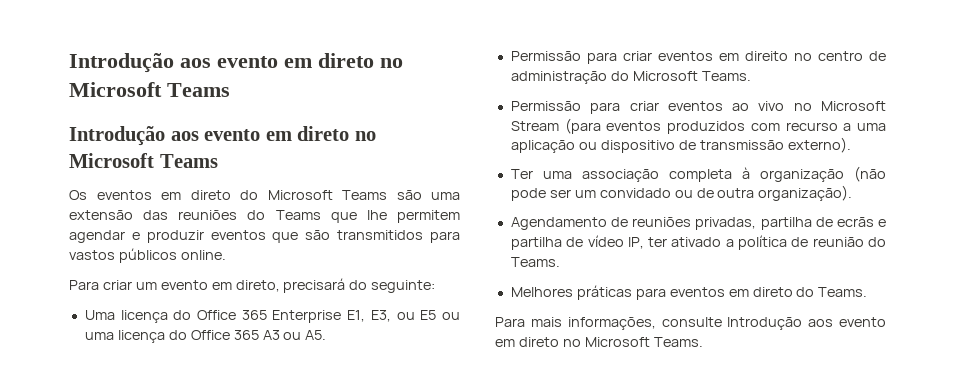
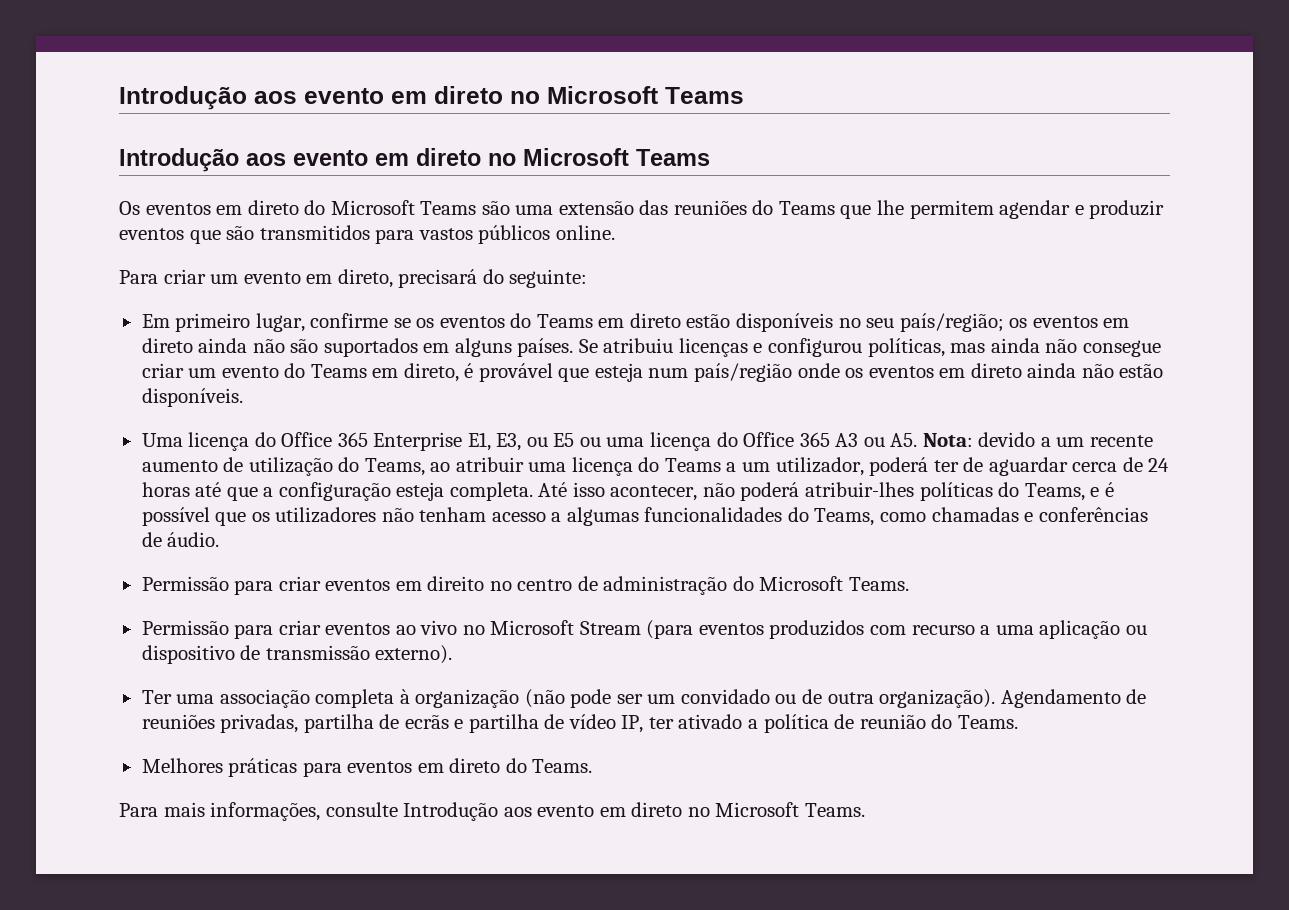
(436, 286) none -> [141,313,1130,332] [141,338,1161,357] [141,363,1164,382] [141,388,243,407] // Em primeiro lugar, confirme se os eventos do Teams em direto estão disponíveis no seu país/região; os eventos em direto ainda não são suportados em alguns países. Se atribuiu licenças e configurou políticas, mas ainda não consegue criar um evento do Teams em direto, é provável que esteja num país/região onde os eventos em direto ainda não estão disponíveis.
(327, 335) none -> [922,432,1153,447] [141,457,1170,476] [141,482,1114,501] [141,507,1148,526] [141,532,220,547] Nota: devido a um recente aumento de utilização do Teams, ao atribuir uma licença do Teams a um utilizador, poderá ter de aguardar cerca de 24 horas até que a configuração esteja completa. Até isso acontecer, não poderá atribuir-lhes políticas do Teams, e é possível que os utilizadores não tenham acesso a algumas funcionalidades do Teams, como chamadas e conferências de áudio.
(853, 193) // -> (996, 698) none

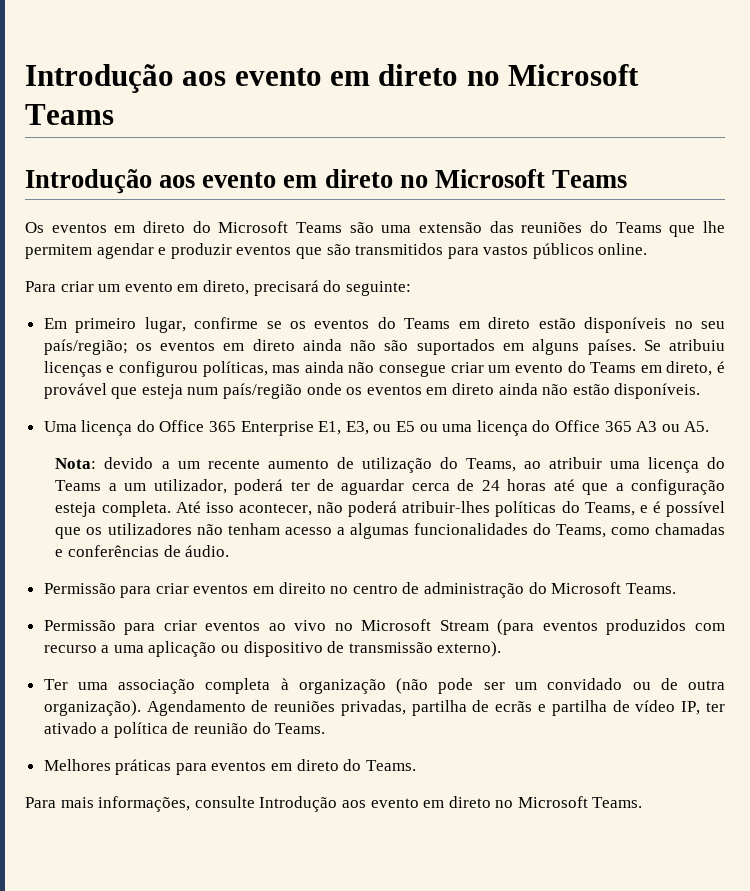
(918, 440) none -> (710, 426) //

